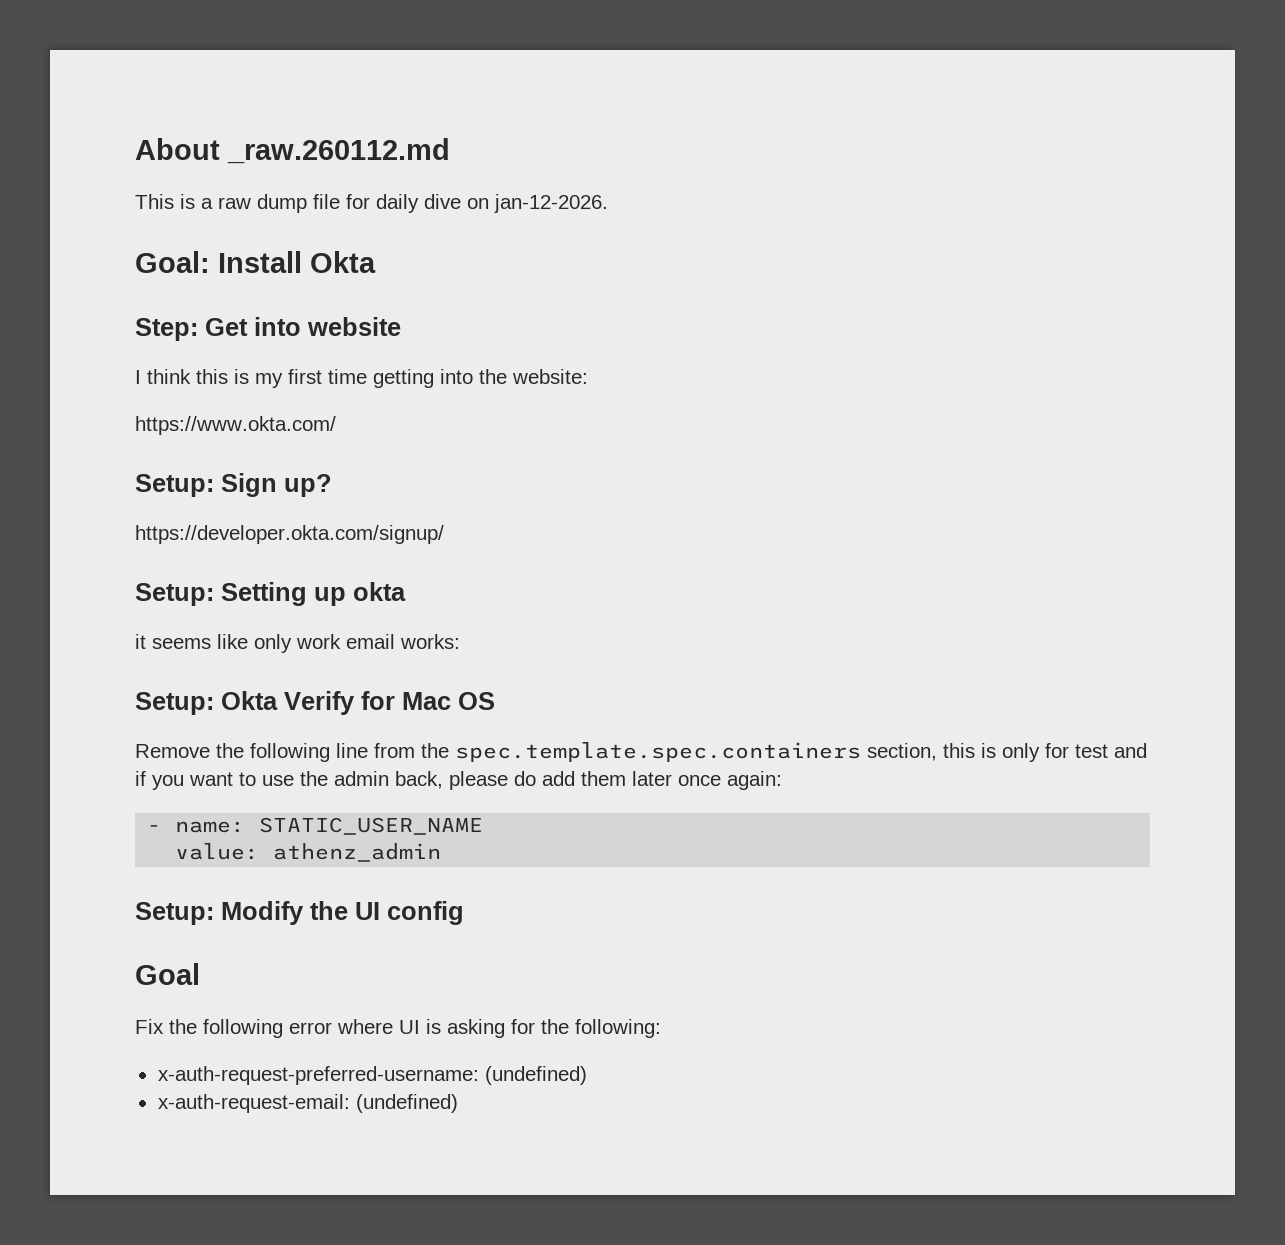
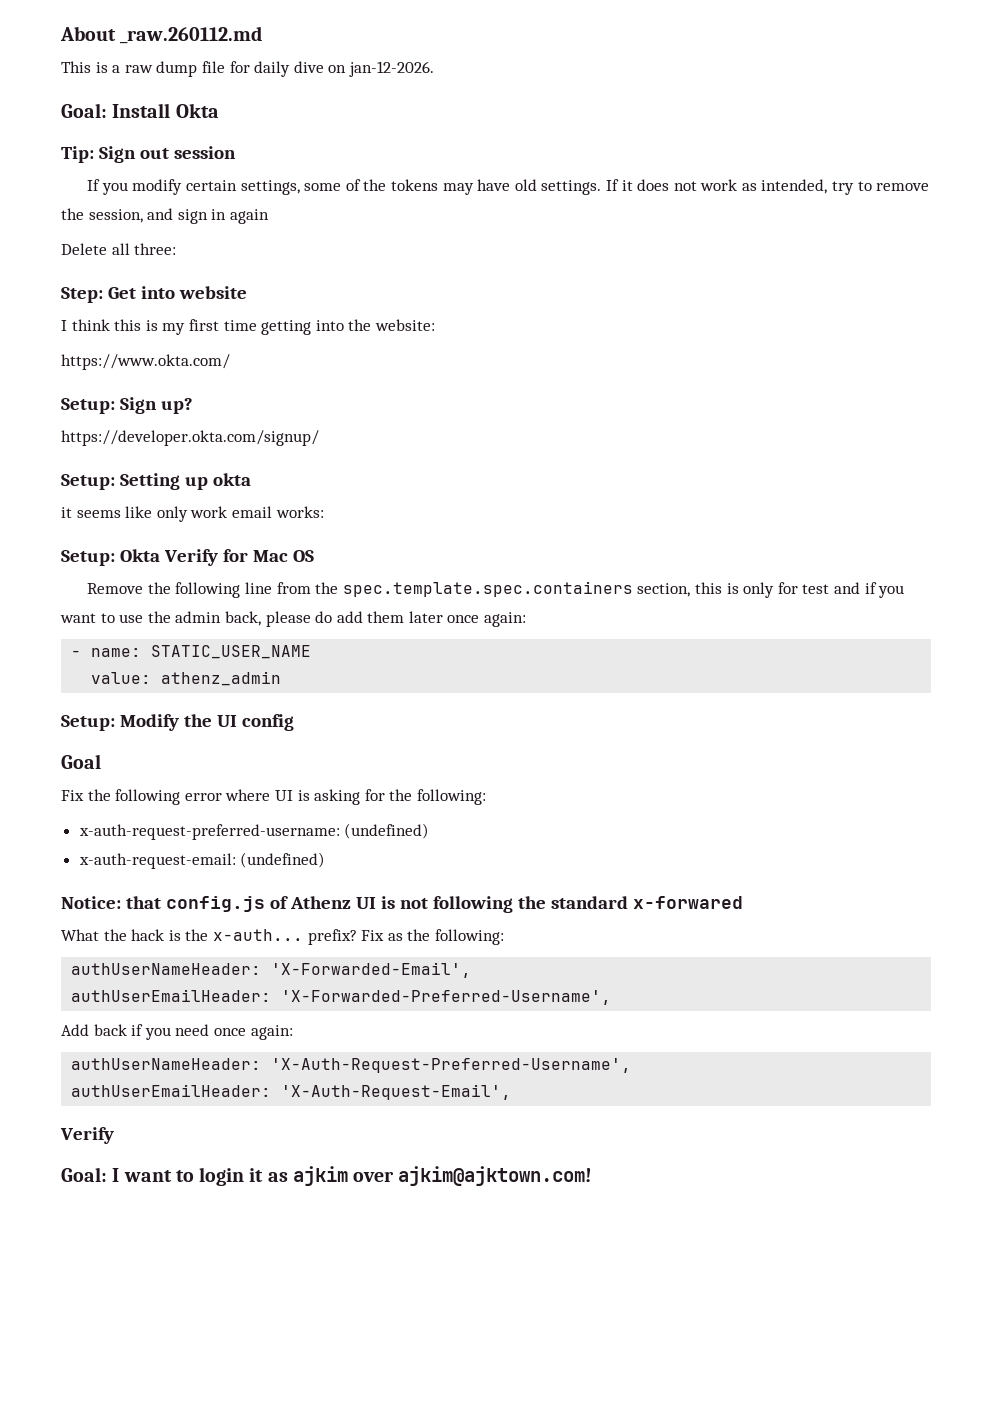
(376, 262) none -> [61,146,236,163] [87,179,930,195] [61,208,269,224] [61,243,177,255] // Tip: Sign out session // If you modify certain settings, some of the tokens may have old settings. If it does not work as intended, try to remove the session, and sign in again // Delete all three:
(458, 1103) none -> [61,896,743,913] [61,929,504,945] [71,962,472,978] [71,989,612,1005] [61,1024,293,1040] [71,1058,632,1073] [71,1084,512,1100] [60,1127,114,1144] [61,1166,593,1186] // Notice: that config.js of Athenz UI is not following the standard x-forwared // What the hack is the x-auth... prefix? Fix as the following: // authUserNameHeader: 'X-Forwarded-Email', // authUserEmailHeader: 'X-Forwarded-Preferred-Username', // Add back if you need once again: // authUserNameHeader: 'X-Auth-Request-Preferred-Username', // authUserEmailHeader: 'X-Auth-Request-Email', // Verify // Goal: I want to login it as ajkim over ajkim@ajktown.com!

